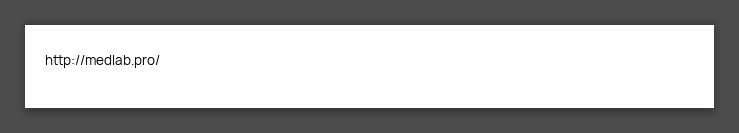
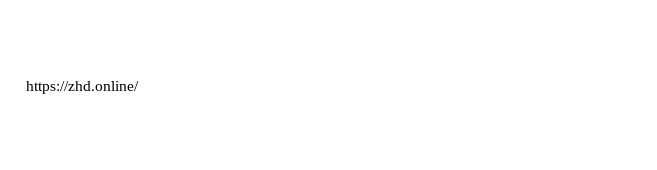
[45,55,160,68] http://medlab.pro/ -> [26,81,139,94] https://zhd.online/

